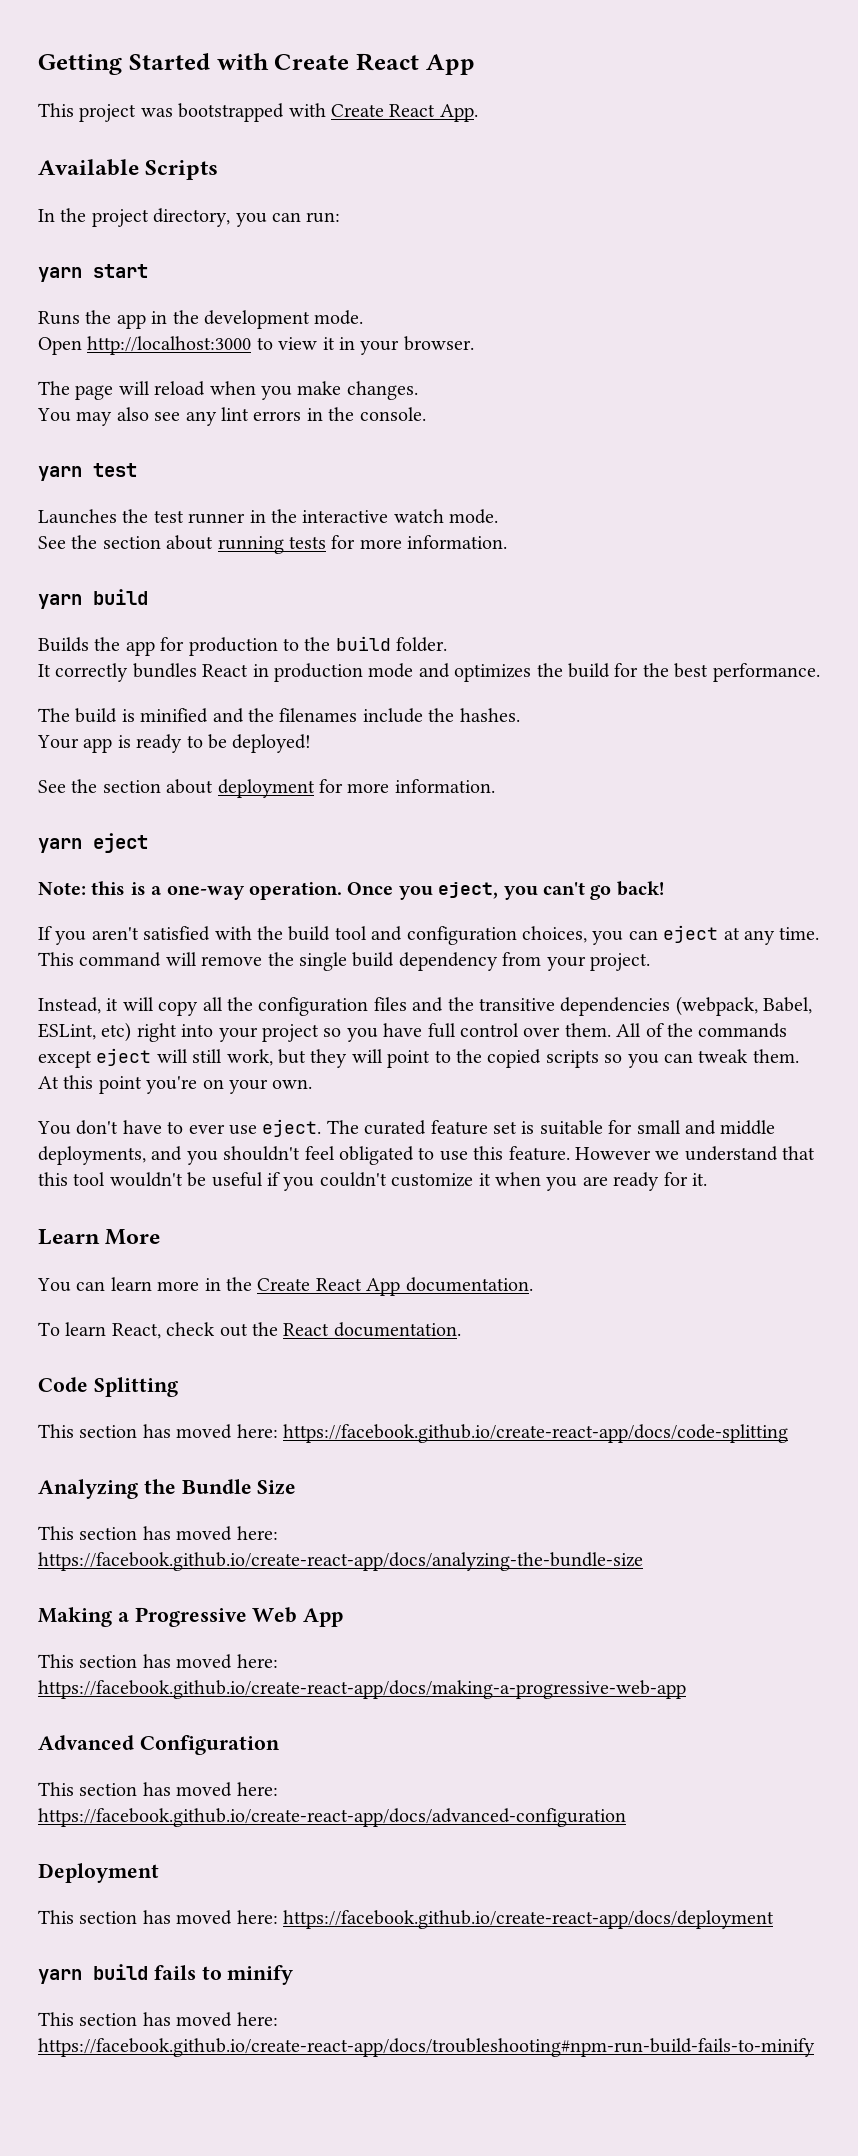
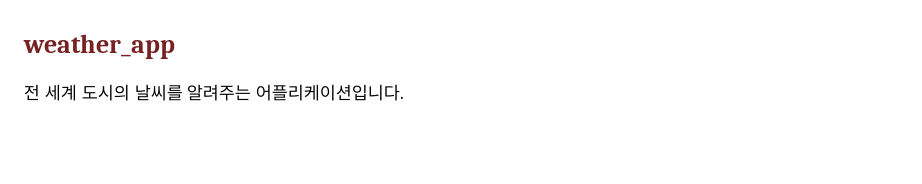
[38,53,475,75] [38,103,478,122] [38,159,219,180] [38,208,341,227] [38,264,148,282] [38,310,364,329] [38,336,474,355] [38,381,418,400] [37,407,426,426] [38,463,137,481] [38,509,499,524] [38,535,508,554] [38,589,148,609] [38,636,448,656] [38,663,820,682] [38,708,520,723] [37,734,312,753] [38,779,495,798] [38,833,148,853] [38,881,664,900] [38,925,820,945] [38,952,650,971] [38,996,813,1016] [38,1022,788,1042] [38,1048,799,1068] [38,1075,313,1094] [37,1119,776,1137] [38,1146,816,1165] [38,1172,707,1191] [38,1229,161,1245] [37,1277,533,1296] [38,1322,461,1339] [38,1377,178,1397] [38,1424,788,1443] [38,1479,297,1499] [38,1526,278,1541] [38,1552,643,1571] [38,1607,344,1627] [38,1654,278,1669] [38,1680,686,1699] [38,1735,280,1755] [38,1782,278,1797] [38,1808,626,1827] [38,1863,159,1883] [38,1910,774,1929] [38,1964,294,1985] [38,2012,278,2027] [38,2038,815,2057] Getting Started with Create React App // This project was bootstrapped with Create React App. // Available Scripts // In the project directory, you can run: // yarn start // Runs the app in the development mode. // Open http://localhost:3000 to view it in your browser. // The page will reload when you make changes. // You may also see any lint errors in the console. // yarn test // Launches the test runner in the interactive watch mode. // See the section about running tests for more information. // yarn build // Builds the app for production to the build folder. // It correctly bundles React in production mode and optimizes the build for the best performance. // The build is minified and the filenames include the hashes. // Your app is ready to be deployed! // See the section about deployment for more information. // yarn eject // Note: this is a one-way operation. Once you eject, you can't go back! // If you aren't satisfied with the build tool and configuration choices, you can eject at any time. This command will remove the single build dependency from your project. // Instead, it will copy all the configuration files and the transitive dependencies (webpack, Babel, ESLint, etc) right into your project so you have full control over them. All of the commands except eject will still work, but they will point to the copied scripts so you can tweak them. At this point you're on your own. // You don't have to ever use eject. The curated feature set is suitable for small and middle deployments, and you shouldn't feel obligated to use this feature. However we understand that this tool wouldn't be useful if you couldn't customize it when you are ready for it. // Learn More // You can learn more in the Create React App documentation. // To learn React, check out the React documentation. // Code Splitting // This section has moved here: https://facebook.github.io/create-react-app/docs/code-splitting // Analyzing the Bundle Size // This section has moved here: https://facebook.github.io/create-react-app/docs/analyzing-the-bundle-size // Making a Progressive Web App // This section has moved here: https://facebook.github.io/create-react-app/docs/making-a-progressive-web-app // Advanced Configuration // This section has moved here: https://facebook.github.io/create-react-app/docs/advanced-configuration // Deployment // This section has moved here: https://facebook.github.io/create-react-app/docs/deployment // yarn build fails to minify // This section has moved here: https://facebook.github.io/create-react-app/docs/troubleshooting#npm-run-build-fails-to-minify -> [23,34,175,59] [24,84,405,101] weather_app // 전 세계 도시의 날씨를 알려주는 어플리케이션입니다.

